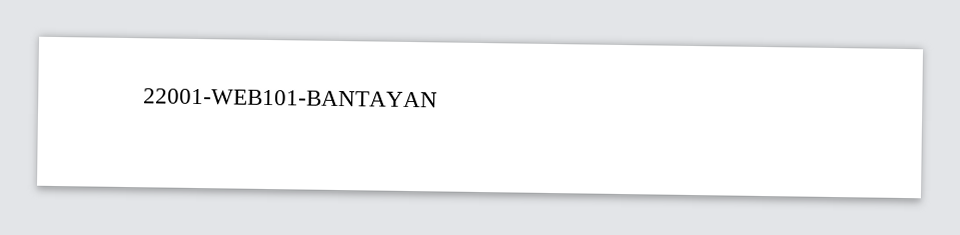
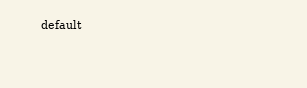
[143,88,438,108] 22001-WEB101-BANTAYAN -> [41,20,82,29] default

